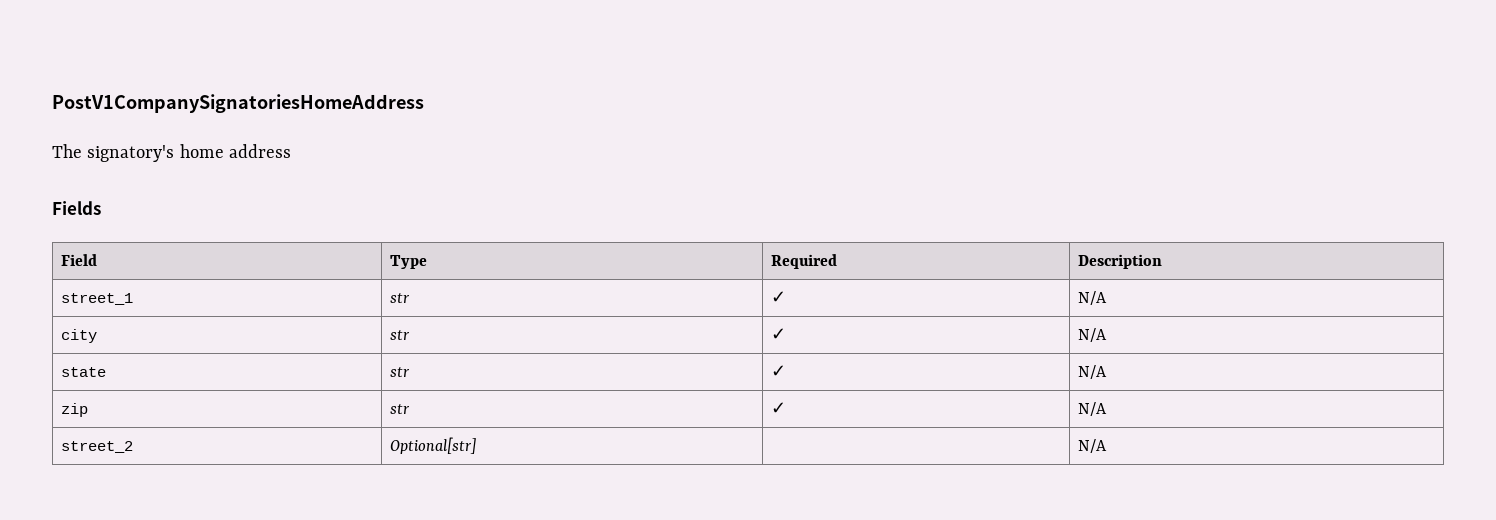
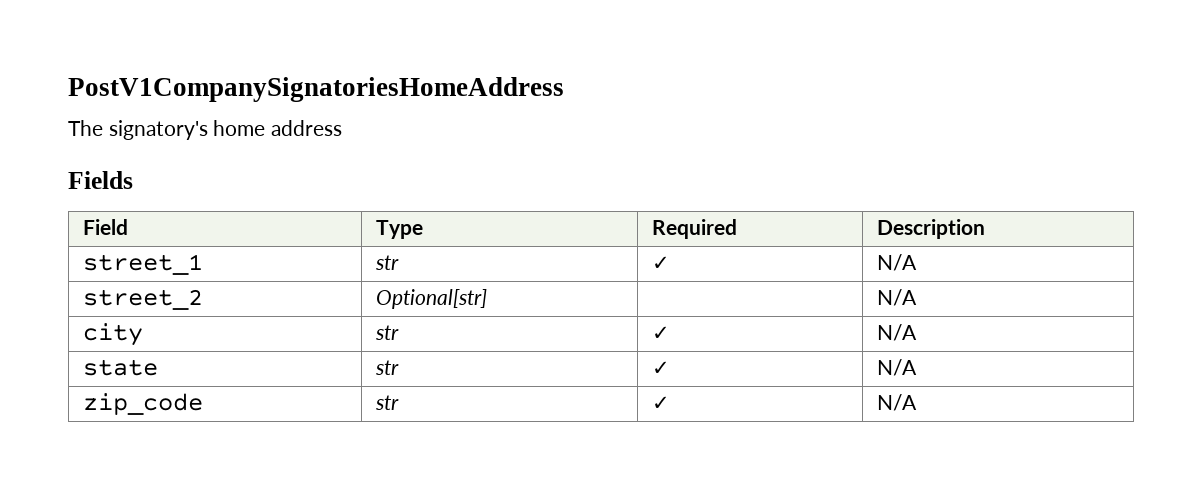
(1107, 298) none -> [82,289,203,310] [375,289,487,309] [876,289,917,306] // street_2 | Optional[str] | | N/A
[60,403,88,417] [389,404,410,414] [770,402,786,414] [1077,402,1107,416] [60,441,133,453] [389,437,476,454] [1077,439,1107,453] zip | str | ✓ | N/A // street_2 | Optional[str] | | N/A -> [82,393,203,415] [374,395,399,410] [651,396,670,410] [876,394,917,411] zip_code | str | ✓ | N/A

